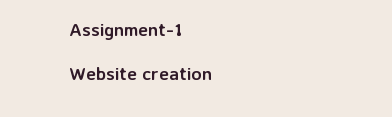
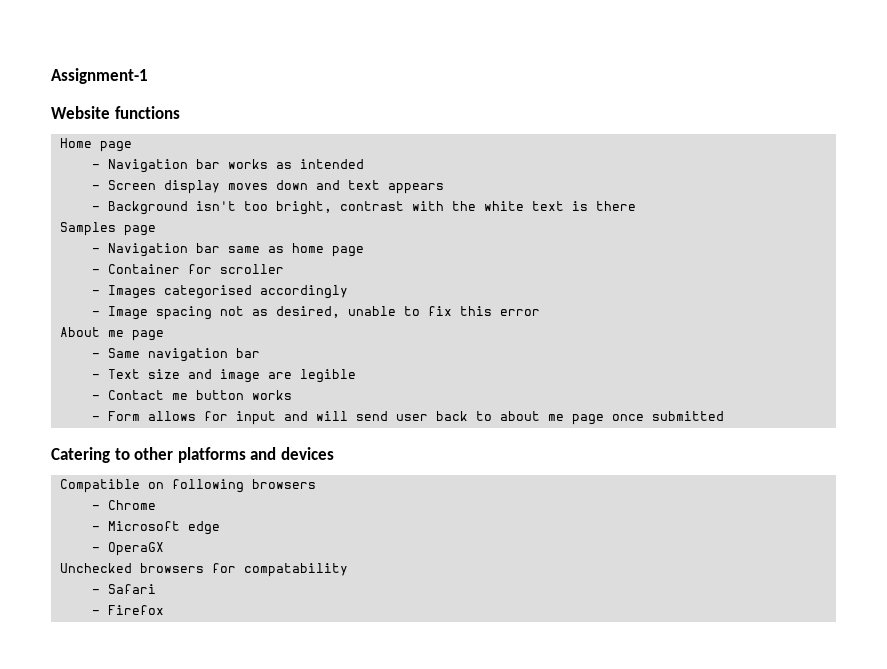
[141,68,212,80] creation -> [114,106,180,119] [59,138,132,152] [91,159,364,173] [91,180,444,194] [91,201,636,215] [59,222,156,236] [91,243,364,257] [91,264,284,274] [91,285,348,299] [91,306,540,320] [59,327,164,341] [91,348,260,362] [91,369,356,383] [91,390,292,400] [91,411,724,425] [51,447,334,463] [59,479,316,493] [91,500,156,510] [91,521,220,535] [91,542,164,556] [59,563,348,577] [91,584,156,594] [91,605,164,615] functions // Home page // - Navigation bar works as intended // - Screen display moves down and text appears // - Background isn't too bright, contrast with the white text is there // Samples page // - Navigation bar same as home page // - Container for scroller // - Images categorised accordingly // - Image spacing not as desired, unable to fix this error // About me page // - Same navigation bar // - Text size and image are legible // - Contact me button works // - Form allows for input and will send user back to about me page once submitted // Catering to other platforms and devices // Compatible on following browsers // - Chrome // - Microsoft edge // - OperaGX // Unchecked browsers for compatability // - Safari // - Firefox

